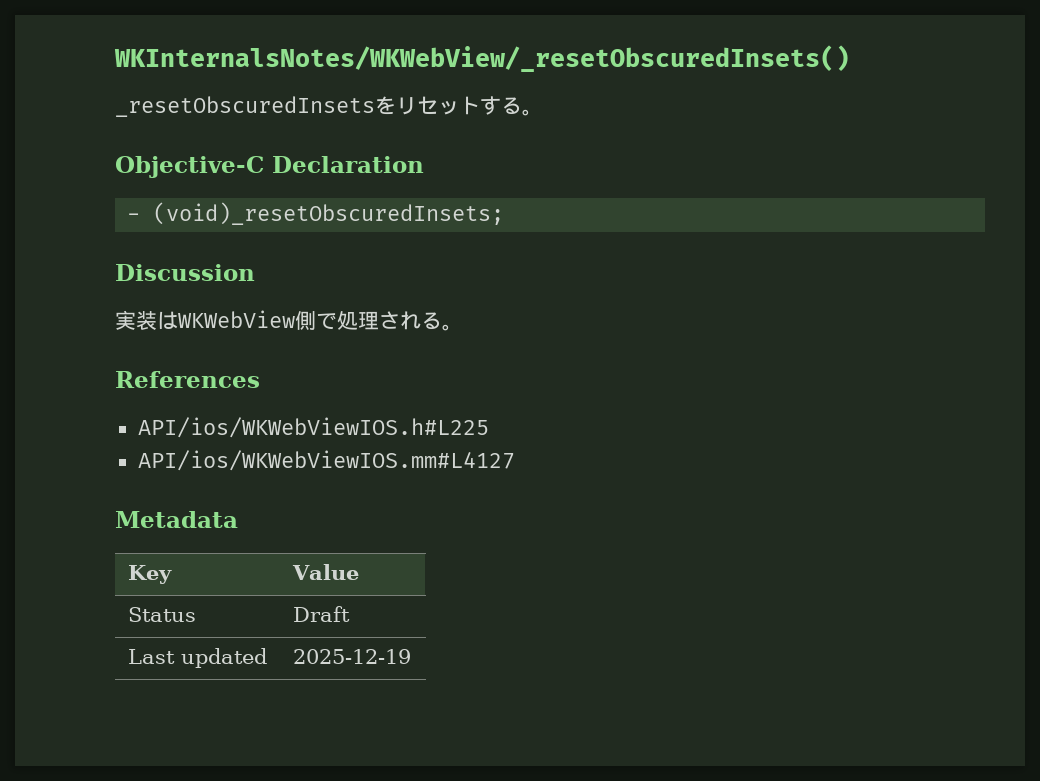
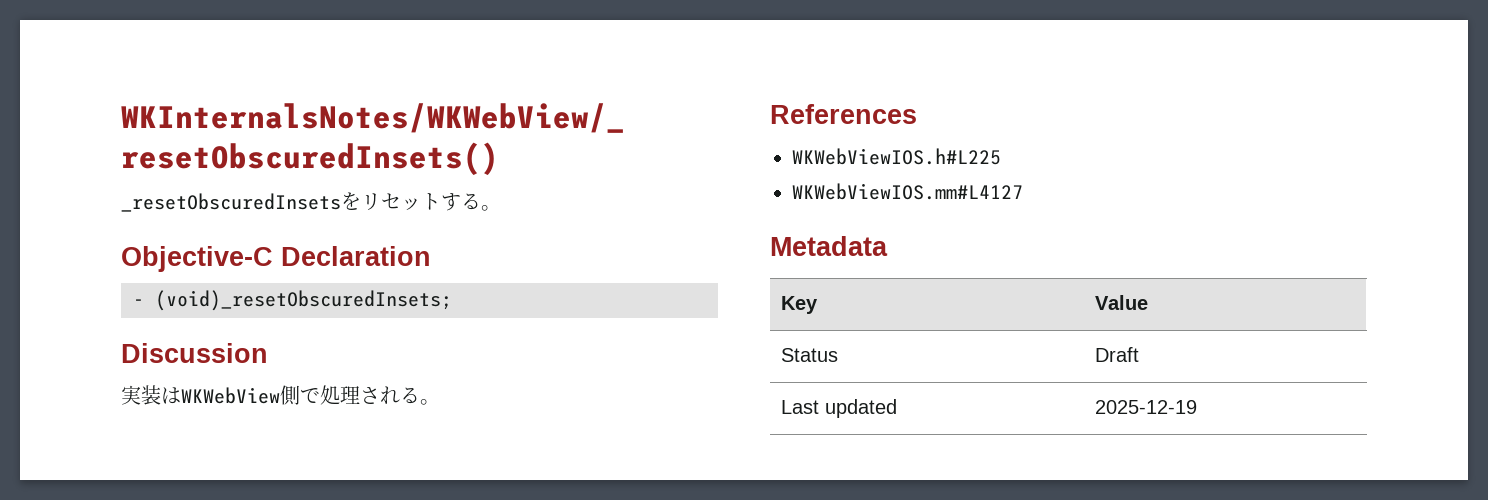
[137,417,489,438] [137,450,515,471] API/ios/WKWebViewIOS.h#L225 // API/ios/WKWebViewIOS.mm#L4127 -> [792,148,1001,165] [792,183,1023,200] WKWebViewIOS.h#L225 // WKWebViewIOS.mm#L4127

